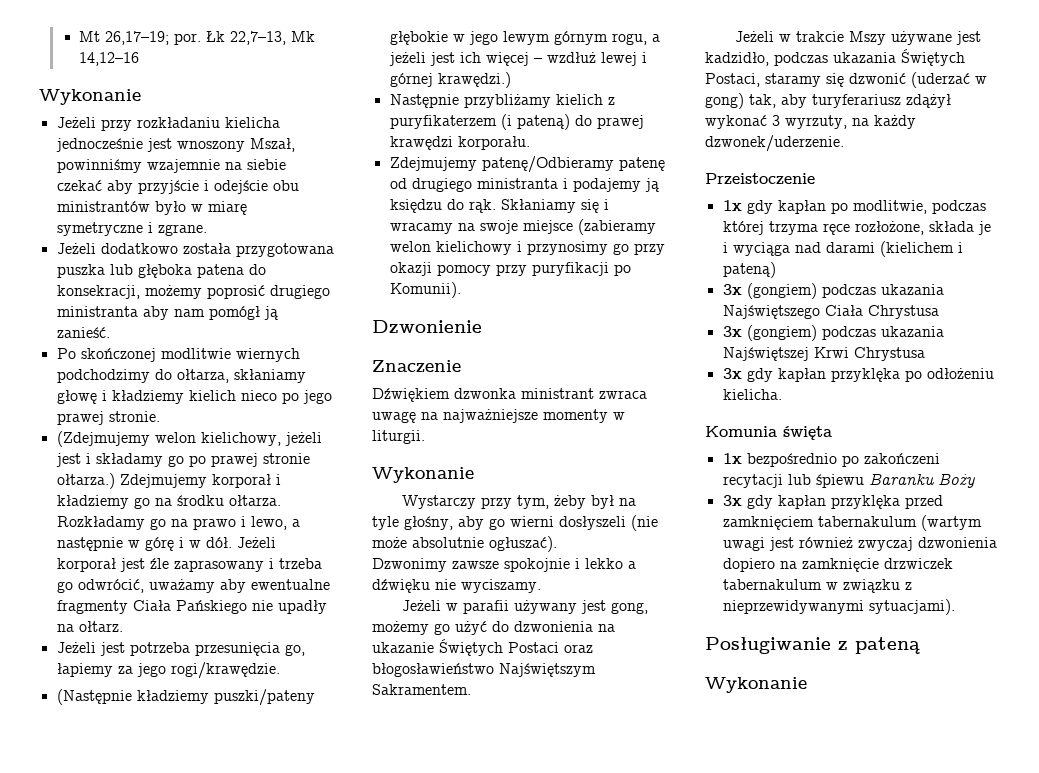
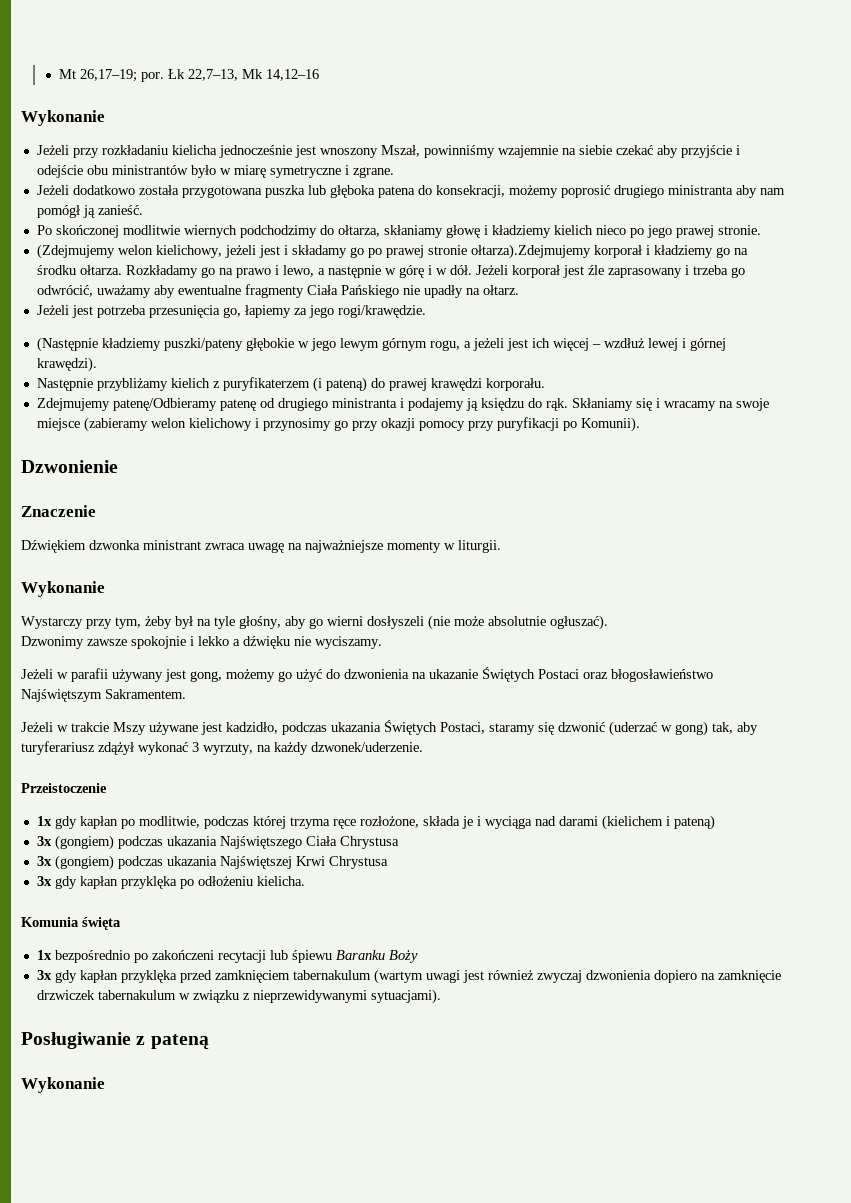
[56,473,207,489] ołtarza.) Zdejmujemy -> [470,244,591,259] ołtarza).Zdejmujemy
[437,72,511,88] krawędzi.) -> [36,357,97,372] krawędzi).

